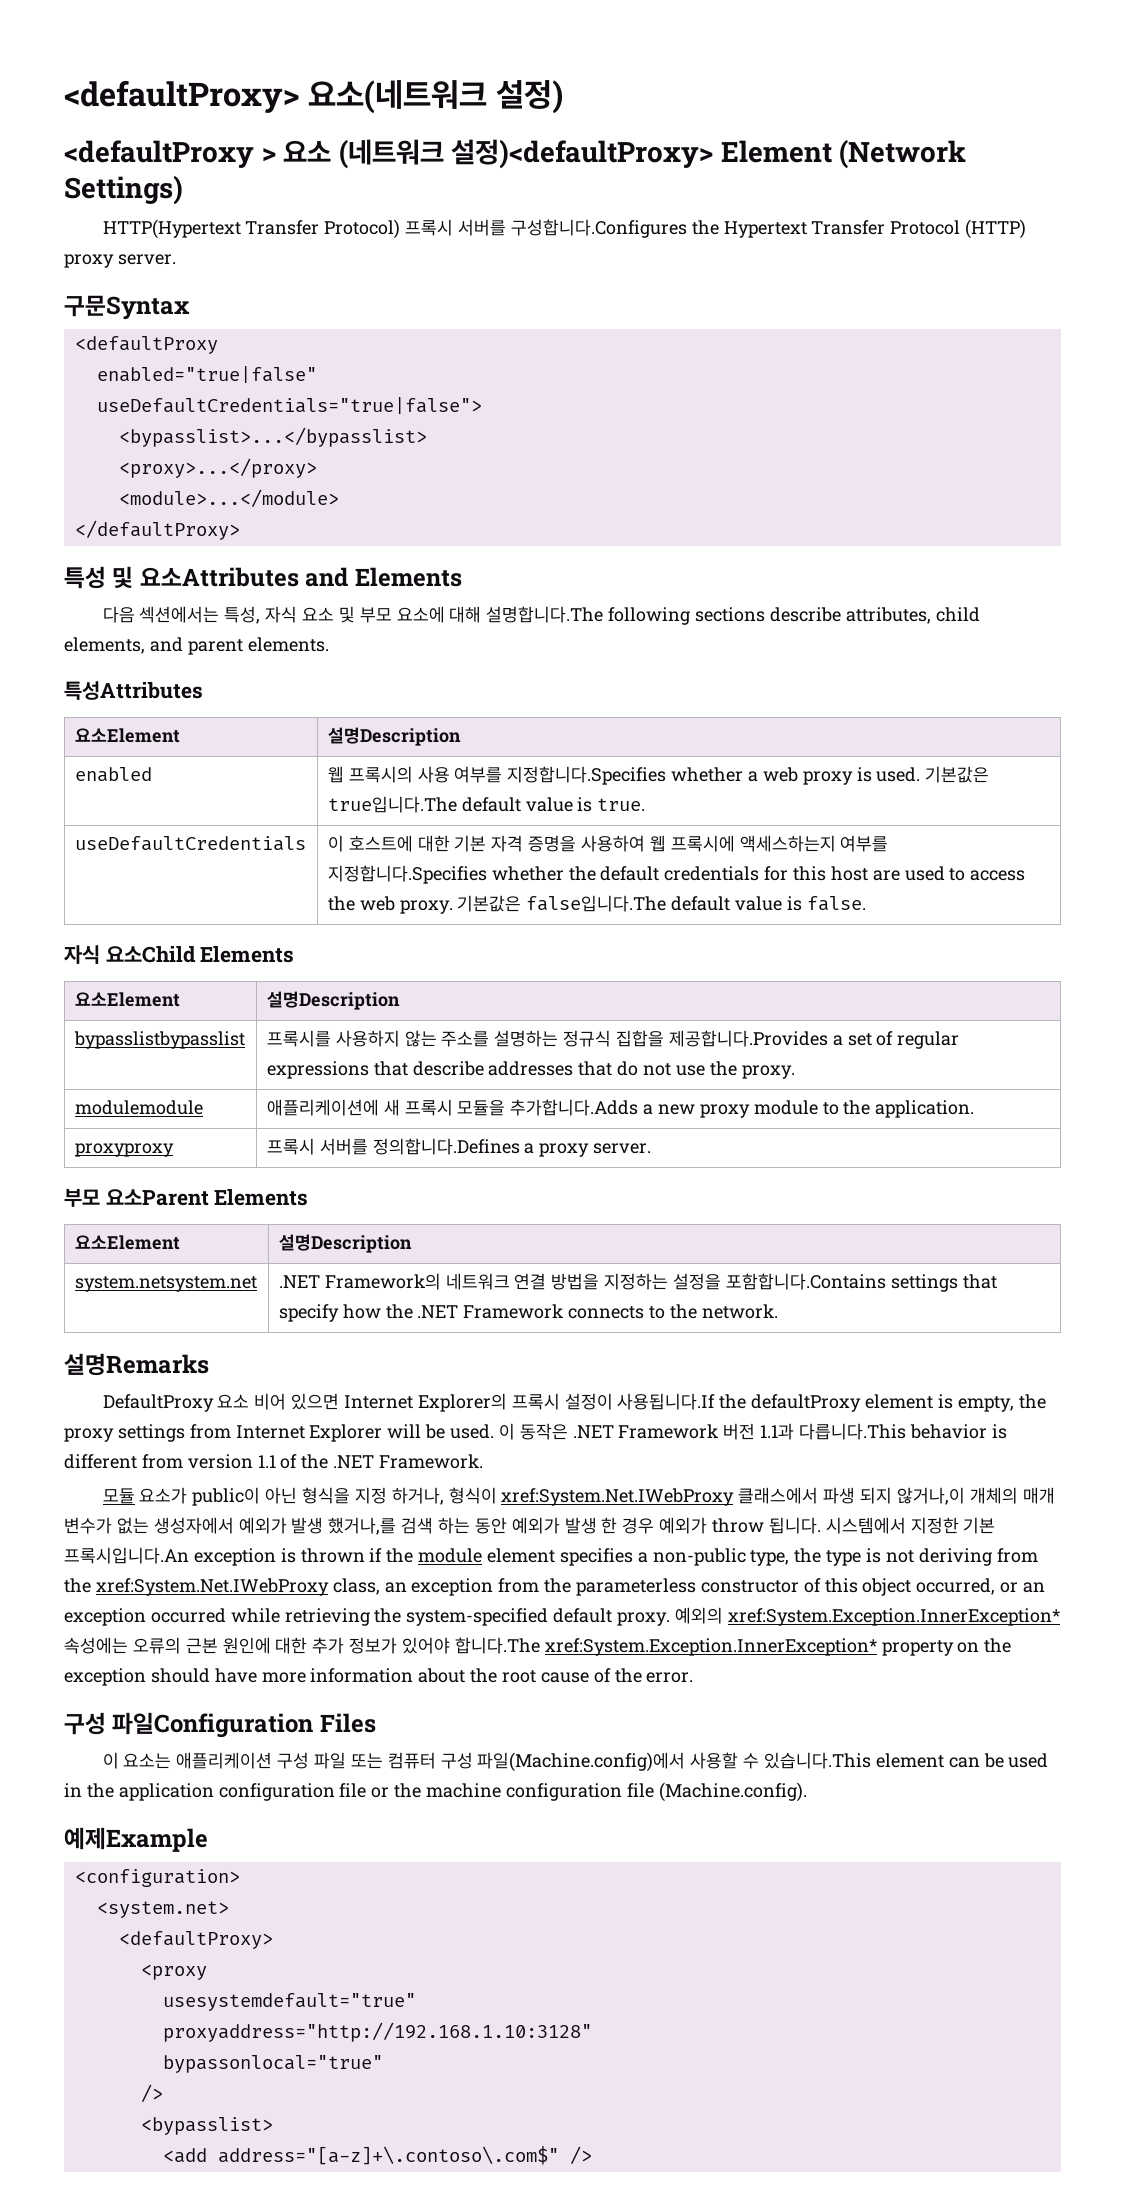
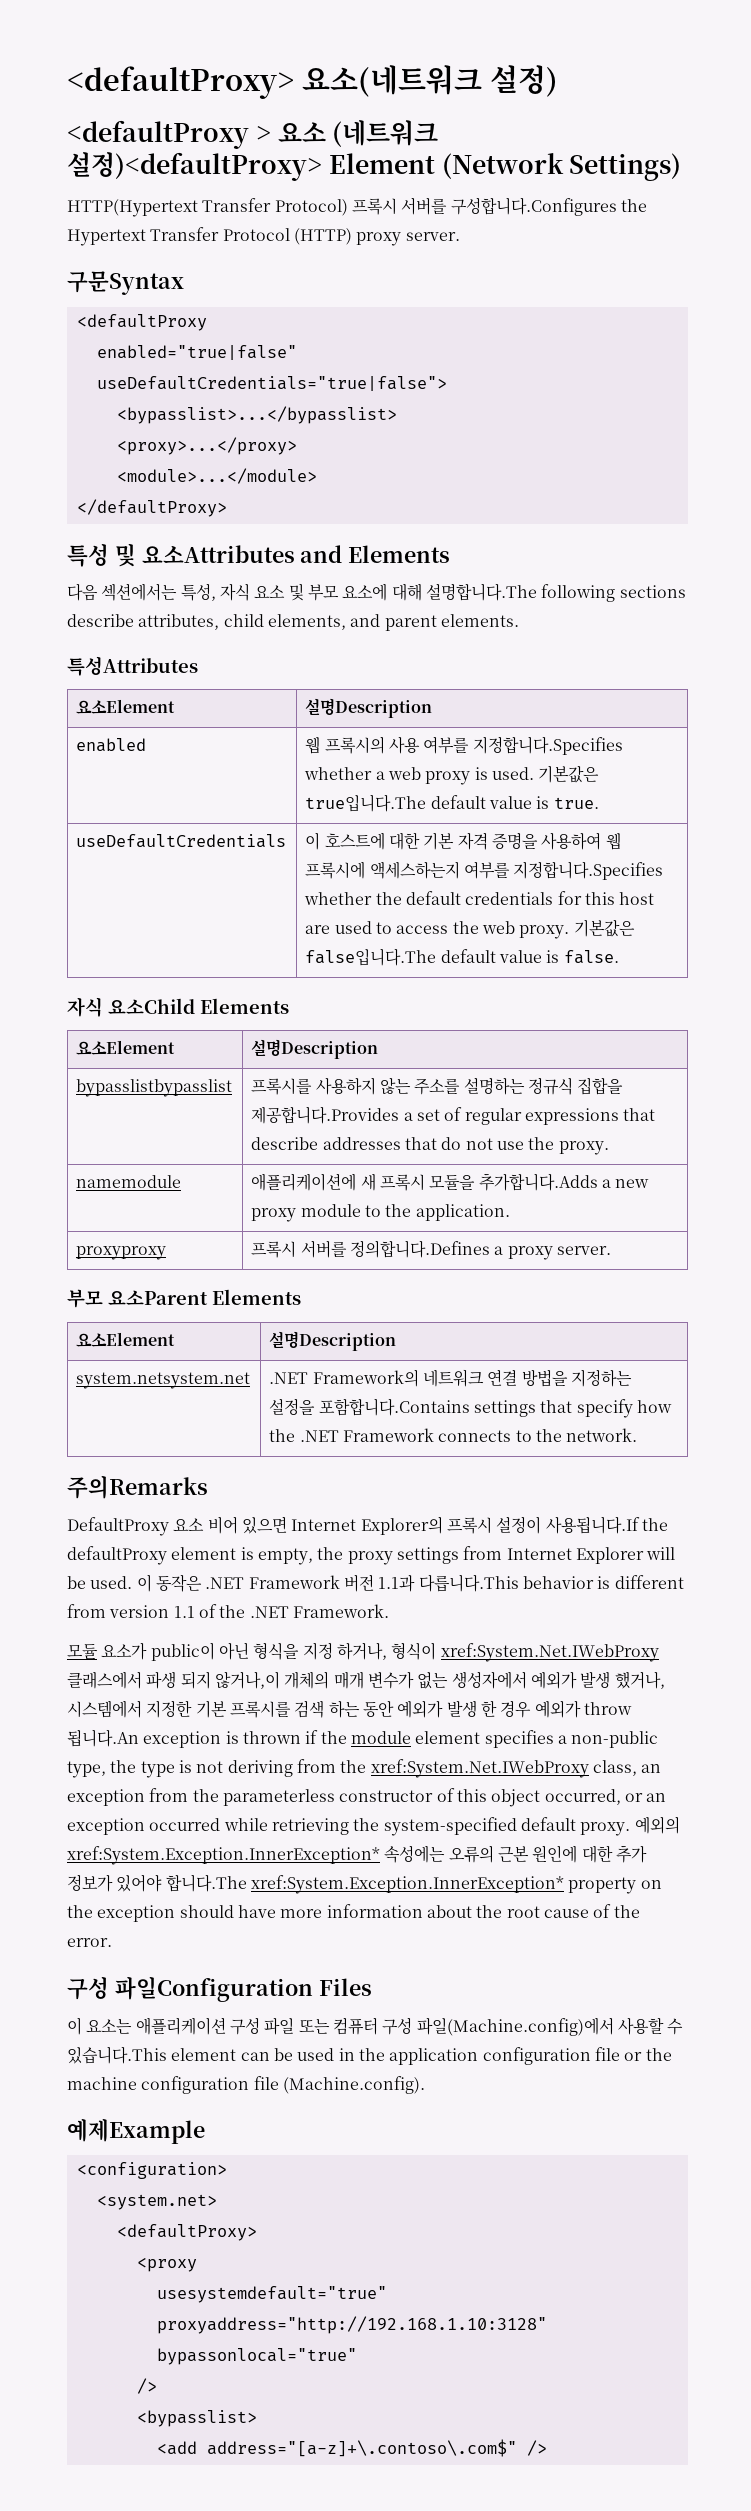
[74,1100,203,1115] modulemodule -> [76,1175,182,1188] namemodule
[64,1353,209,1376] 설명Remarks -> [67,1476,208,1499] 주의Remarks
[328,1517,397,1535] 했거나,를 -> [614,1671,665,1689] [67,1700,291,1718] 했거나, 시스템에서 지정한 기본 프록시를
[768,1517,996,1534] [64,1547,189,1564] 됩니다. 시스템에서 지정한 기본 프록시입니다.An -> [67,1729,139,1747] 됩니다.An

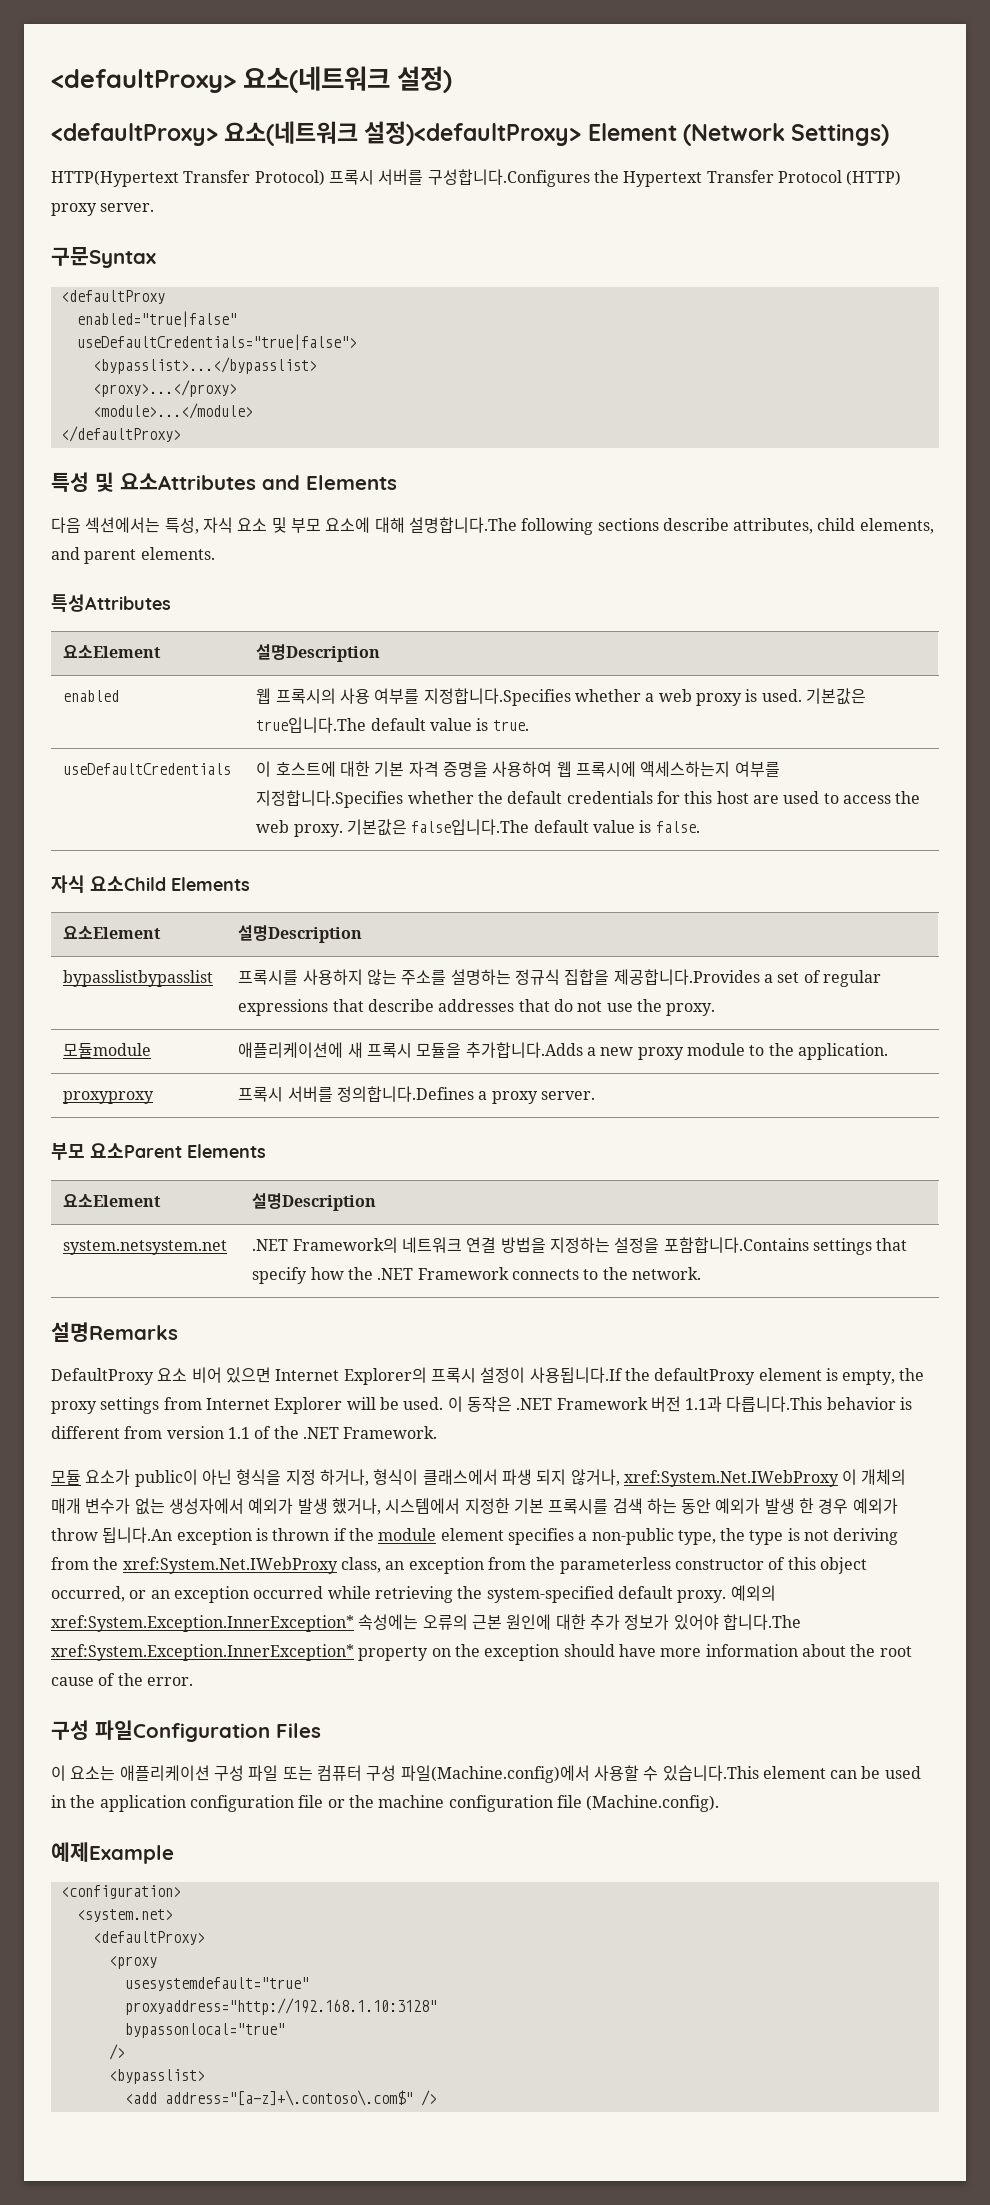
[67,120,439,149] <defaultProxy > 요소 (네트워크 -> [51,121,359,146] <defaultProxy> 요소(네트워크
[76,1175,182,1188] namemodule -> [63,1043,152,1058] 모듈module
[67,1476,208,1499] 주의Remarks -> [51,1322,178,1342] 설명Remarks
[440,1643,659,1662] xref:System.Net.IWebProxy -> (419, 1477) none
[214,1671,280,1689] 않거나,이 -> [570,1469,858,1487] 않거나, xref:System.Net.IWebProxy 이

